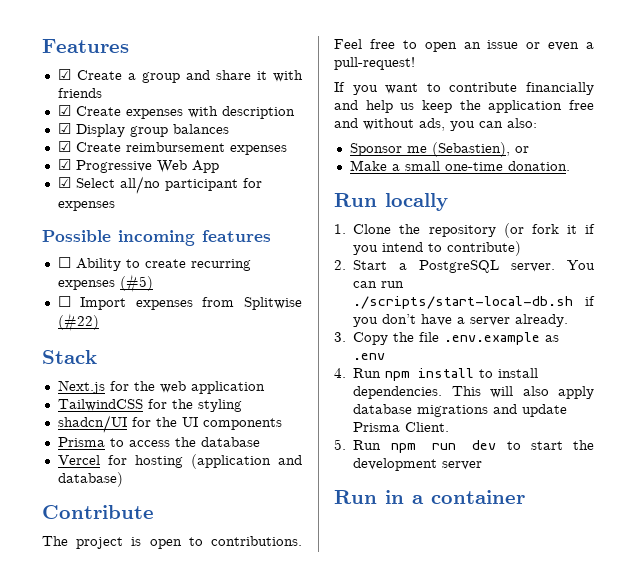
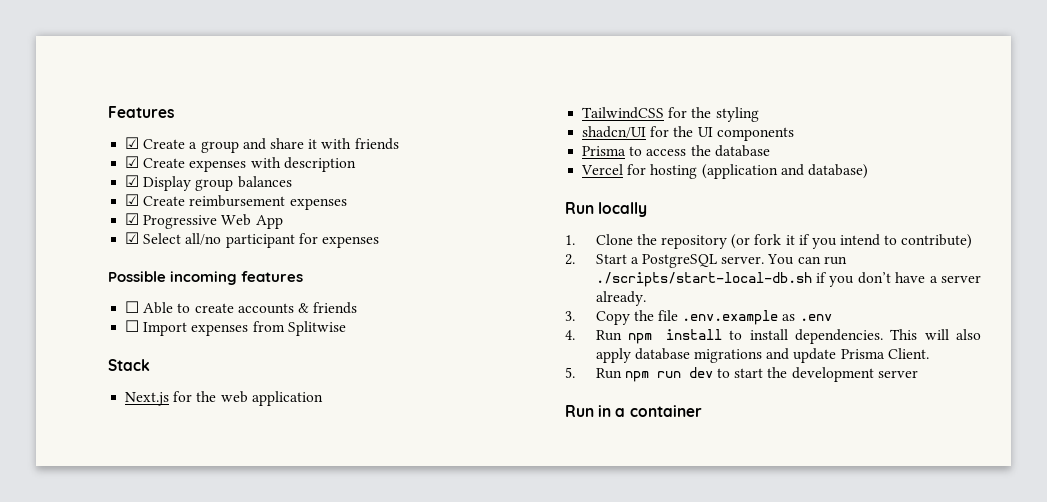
[75,258,121,271] Ability -> [143,302,174,314] Able
[190,259,251,271] [57,274,153,293] recurring expenses (#5) -> [237,302,358,314] accounts & friends
[57,313,99,332] (#22) -> (346, 328) none
[42,505,154,519] [42,536,302,549] [334,39,594,52] [334,57,415,70] [334,82,594,95] [334,100,594,113] [334,118,537,131] [349,142,529,157] [349,160,570,171] // Contribute // The project is open to contributions. Feel free to open an issue or even a pull-request! // If you want to contribute financially and help us keep the application free and without ads, you can also: // Sponsor me (Sebastien), or // Make a small one-time donation. -> (868, 171) none

